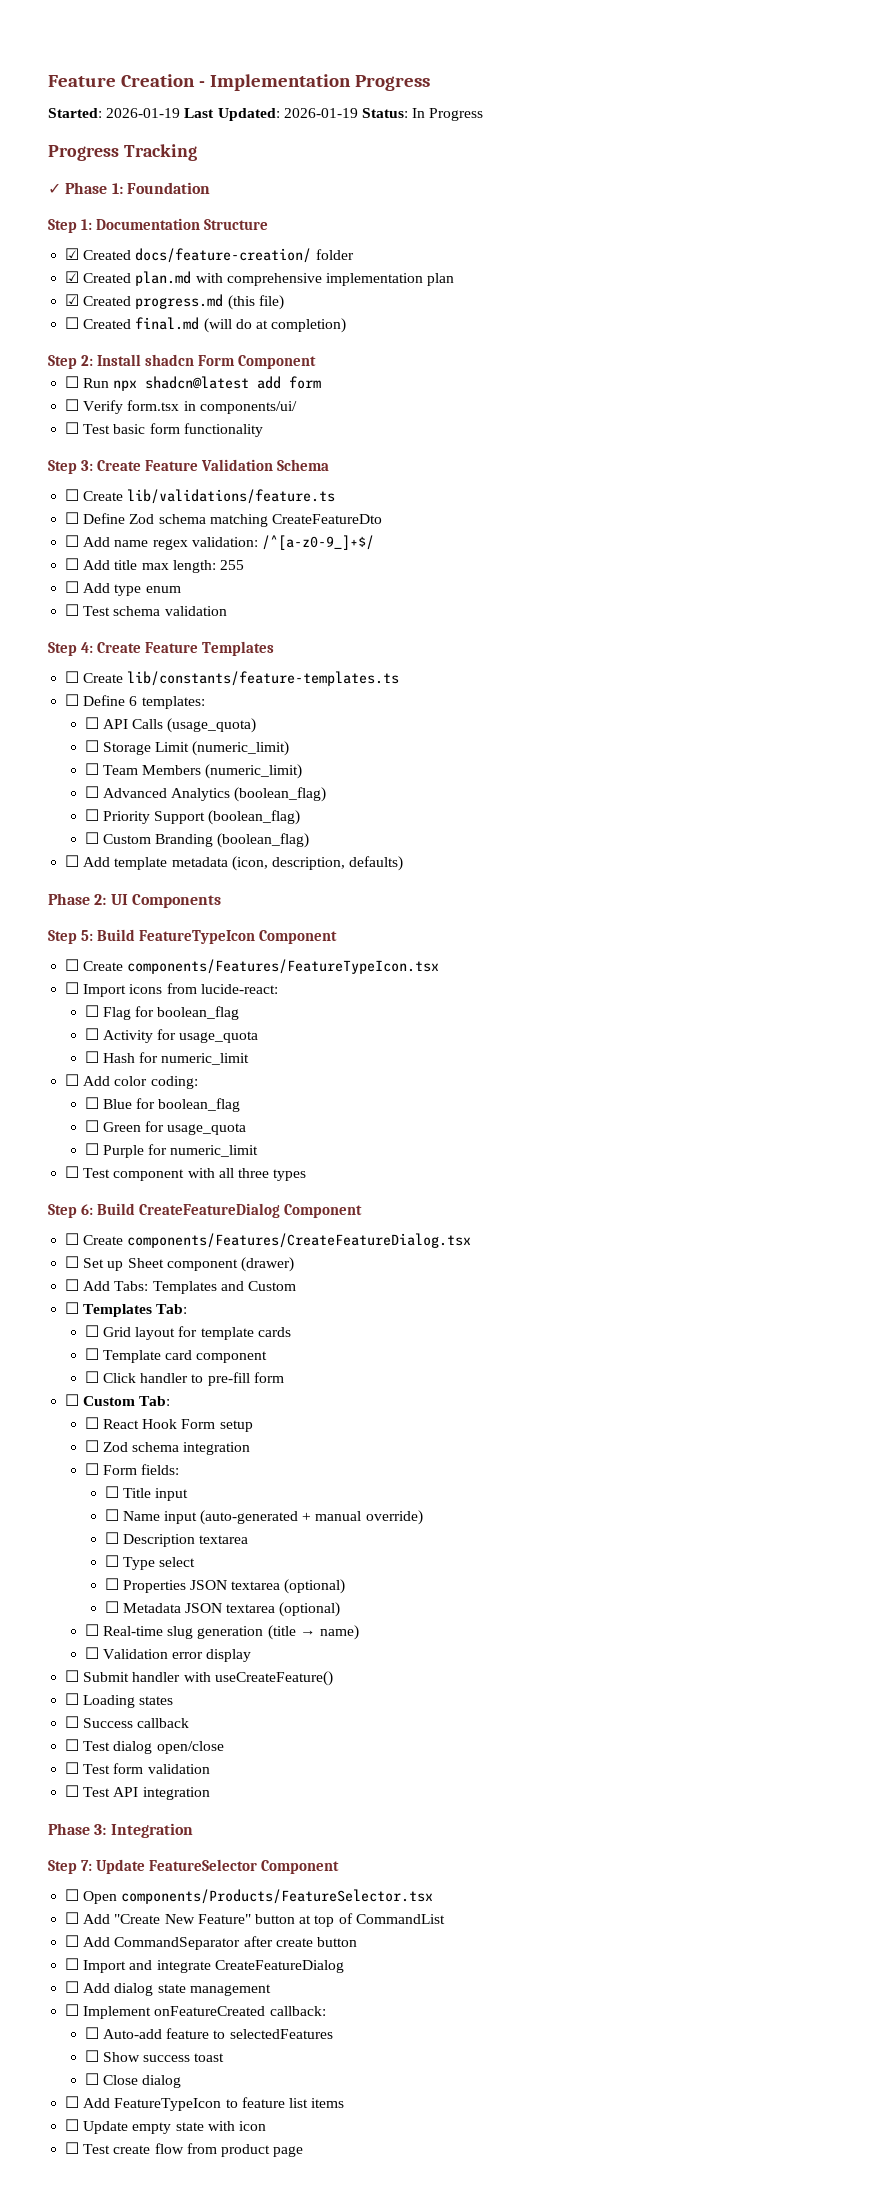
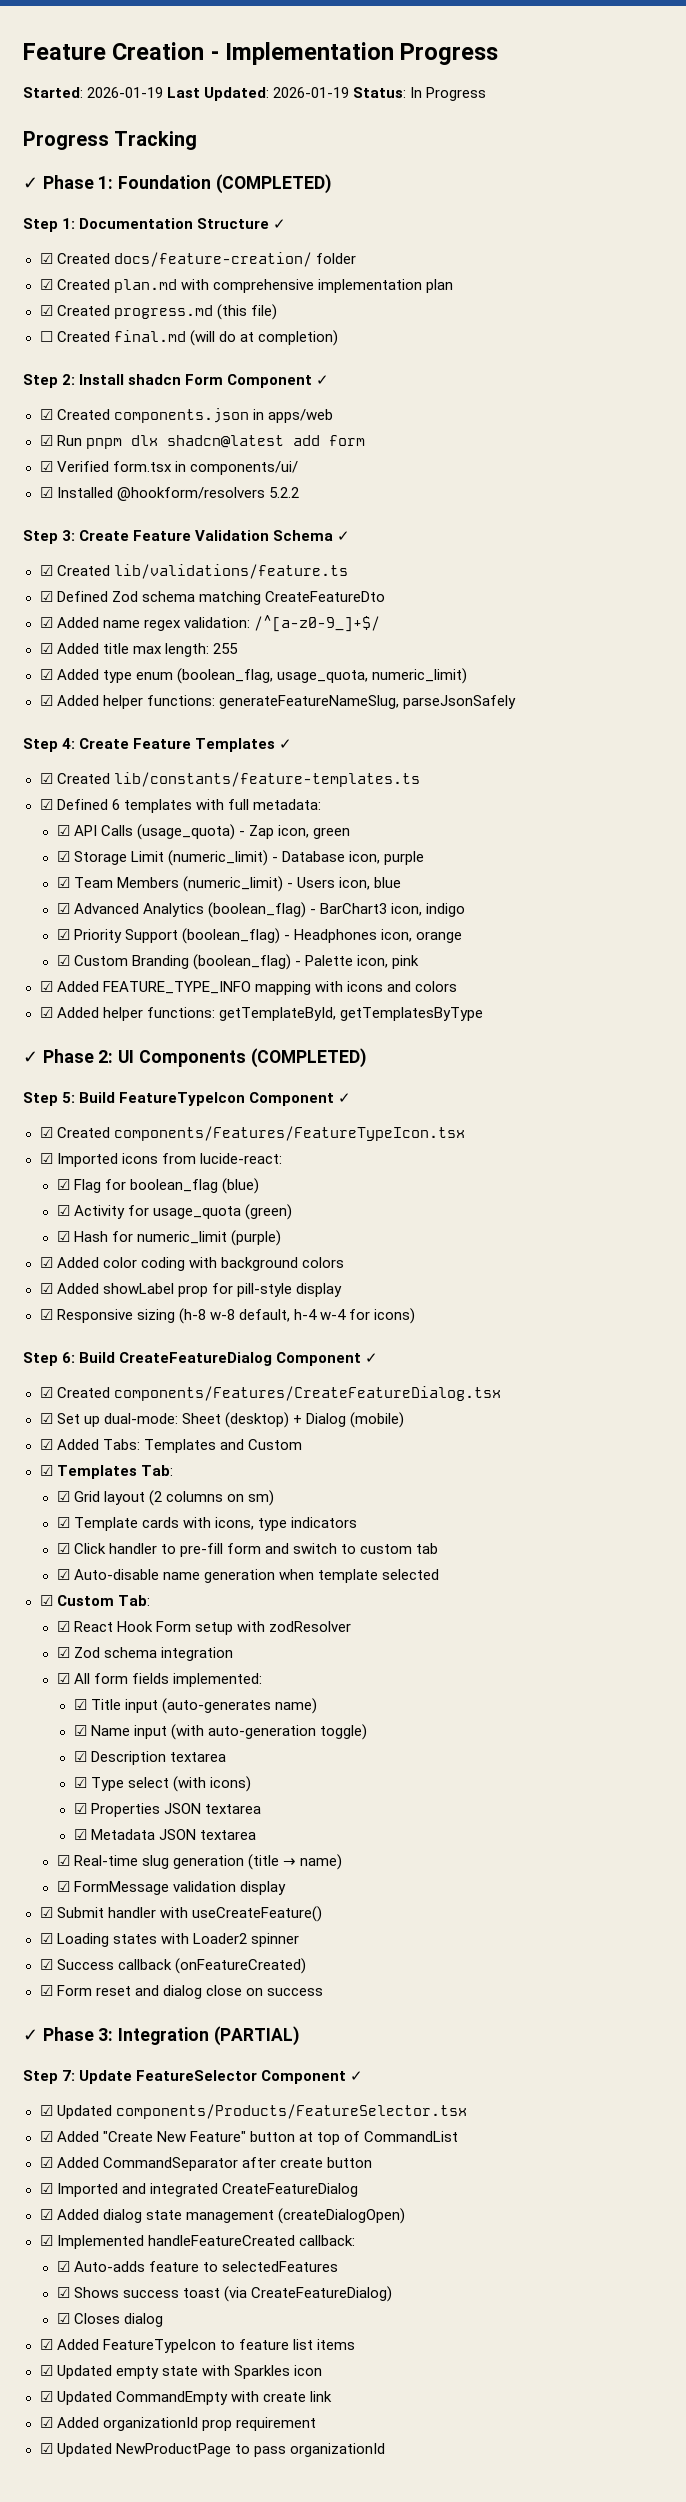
(210, 188) none -> [215,174,331,194] (COMPLETED)
(269, 224) none -> [273,219,287,229] ✓
[65,376,138,391] // ☐ Run npx -> [316,375,330,385] [39,408,333,423] [39,435,158,449] ✓ // ☑ Created components.json in apps/web // ☑ Run pnpm dlx
[65,399,124,414] ☐ Verify -> [39,461,109,472] ☑ Verified
[65,422,263,437] ☐ Test basic form functionality -> [39,487,299,501] ☑ Installed @hookform/resolvers 5.2.2
[65,489,124,501] // ☐ Create -> [337,531,351,541] [39,565,110,576] ✓ // ☑ Created
[65,512,126,524] ☐ Define -> [39,591,108,602] ☑ Defined
[65,535,111,547] ☐ Add -> [39,617,99,628] ☑ Added
[65,558,111,570] ☐ Add -> [39,643,99,654] ☑ Added
[65,581,111,593] ☐ Add -> [39,669,99,680] ☑ Added
[65,604,227,616] // ☐ Test schema validation -> [176,668,467,684] [39,695,516,709] (boolean_flag, usage_quota, numeric_limit) // ☑ Added helper functions: generateFeatureNameSlug, parseJsonSafely
[65,671,400,686] [65,694,205,709] [84,717,257,733] [84,740,290,756] [84,763,303,779] [84,786,327,802] [84,809,301,825] [84,832,310,848] [65,855,404,871] // ☐ Create lib/constants/feature-templates.ts // ☐ Define 6 templates: // ☐ API Calls (usage_quota) // ☐ Storage Limit (numeric_limit) // ☐ Team Members (numeric_limit) // ☐ Advanced Analytics (boolean_flag) // ☐ Priority Support (boolean_flag) // ☐ Custom Branding (boolean_flag) // ☐ Add template metadata (icon, description, defaults) // -> [279,739,293,749] [39,772,420,787] [39,799,321,813] [56,824,350,840] [56,850,424,866] [56,876,401,892] [56,902,465,918] [56,928,462,944] [56,954,419,970] [39,981,457,995] [39,1007,483,1021] [23,1051,38,1063] ✓ // ☑ Created lib/constants/feature-templates.ts // ☑ Defined 6 templates with full metadata: // ☑ API Calls (usage_quota) - Zap icon, green // ☑ Storage Limit (numeric_limit) - Database icon, purple // ☑ Team Members (numeric_limit) - Users icon, blue // ☑ Advanced Analytics (boolean_flag) - BarChart3 icon, indigo // ☑ Priority Support (boolean_flag) - Headphones icon, orange // ☑ Custom Branding (boolean_flag) - Palette icon, pink // ☑ Added FEATURE_TYPE_INFO mapping with icons and colors // ☑ Added helper functions: getTemplateById, getTemplatesByType // ✓
(221, 901) none -> [250,1048,366,1068] (COMPLETED)
[65,959,124,971] // ☐ Create -> [338,1093,352,1103] [39,1127,110,1138] ✓ // ☑ Created
[65,982,127,997] ☐ Import -> [39,1153,118,1167] ☑ Imported
[84,1005,99,1017] ☐ -> [56,1179,70,1190] ☑
[84,1028,99,1040] // ☐ -> [221,1178,259,1194] [56,1205,70,1216] (blue) // ☑
[84,1051,99,1063] // ☐ -> [244,1204,292,1220] [56,1231,70,1242] (green) // ☑
[65,1074,198,1089] [84,1097,241,1112] [84,1120,247,1135] [84,1143,259,1158] [65,1166,307,1181] // ☐ Add color coding: // ☐ Blue for boolean_flag // ☐ Green for usage_quota // ☐ Purple for numeric_limit // ☐ Test component with all three types -> [230,1230,281,1246] [39,1257,344,1271] [39,1283,342,1297] [39,1308,415,1324] (purple) // ☑ Added color coding with background colors // ☑ Added showLabel prop for pill-style display // ☑ Responsive sizing (h-8 w-8 default, h-4 w-4 for icons)
[65,1233,124,1245] // ☐ Create -> [365,1353,379,1363] [39,1387,110,1398] ✓ // ☑ Created
[65,1256,80,1268] ☐ -> [39,1413,53,1424] ☑
[127,1257,294,1272] [65,1279,111,1291] Sheet component (drawer) // ☐ Add -> [103,1412,404,1428] [39,1439,99,1450] dual-mode: Sheet (desktop) + Dialog (mobile) // ☑ Added
[65,1302,80,1314] ☐ -> [39,1465,53,1476] ☑
[84,1325,99,1337] ☐ -> [56,1491,70,1502] ☑
[178,1326,291,1340] [84,1348,268,1363] [84,1371,99,1383] for template cards // ☐ Template card component // ☐ -> [148,1490,274,1506] [56,1517,357,1531] [56,1543,70,1554] (2 columns on sm) // ☑ Template cards with icons, type indicators // ☑
[65,1394,80,1406] // ☐ -> [264,1543,439,1554] [56,1569,439,1583] [39,1595,53,1606] and switch to custom tab // ☑ Auto-disable name generation when template selected // ☑
[84,1417,99,1429] ☐ -> [56,1621,70,1632] ☑
[84,1440,99,1452] // ☐ -> [236,1621,351,1632] [56,1647,70,1658] with zodResolver // ☑
[84,1463,180,1475] [104,1486,188,1501] [104,1509,423,1525] [104,1532,119,1544] ☐ Form fields: // ☐ Title input // ☐ Name input (auto-generated + manual override) // ☐ -> [56,1673,262,1687] [73,1698,317,1714] [73,1724,368,1740] [73,1751,87,1762] ☑ All form fields implemented: // ☑ Title input (auto-generates name) // ☑ Name input (with auto-generation toggle) // ☑
[104,1555,119,1567] ☐ -> [73,1777,87,1788] ☑
[104,1578,119,1590] // ☐ -> [172,1776,251,1792] [73,1803,87,1814] (with icons) // ☑
[284,1579,346,1594] [104,1601,119,1613] (optional) // ☐ -> [73,1829,87,1840] // ☑
[279,1602,341,1617] [84,1624,99,1636] (optional) // ☐ -> [56,1855,70,1866] // ☑
[84,1647,252,1662] [65,1670,80,1682] ☐ Validation error display // ☐ -> [56,1881,286,1895] [39,1907,53,1918] ☑ FormMessage validation display // ☑
[65,1693,80,1705] ☐ -> [39,1933,53,1944] ☑
[65,1716,190,1728] [65,1739,224,1754] [65,1762,210,1774] [65,1785,210,1800] // ☐ Success callback // ☐ Test dialog open/close // ☐ Test form validation // ☐ Test API integration // -> [160,1933,299,1947] [39,1958,306,1974] [39,1985,323,1999] [23,2029,38,2041] with Loader2 spinner // ☑ Success callback (onFeatureCreated) // ☑ Form reset and dialog close on success // ✓
(193, 1830) none -> [213,2026,299,2046] (PARTIAL)
[65,1889,118,1904] // ☐ Open -> [350,2071,364,2081] [39,2105,112,2119] ✓ // ☑ Updated
[65,1912,111,1924] ☐ Add -> [39,2131,99,2142] ☑ Added
[65,1935,111,1947] ☐ Add -> [39,2157,99,2168] ☑ Added
[65,1958,211,1973] ☐ Import and integrate -> [39,2183,218,2197] ☑ Imported and integrated
[65,1981,111,1993] ☐ Add -> [39,2209,99,2220] ☑ Added
[65,2004,266,2019] // ☐ Implement onFeatureCreated -> [277,2208,405,2224] [39,2235,295,2249] (createDialogOpen) // ☑ Implemented handleFeatureCreated
[84,2027,162,2039] ☐ Auto-add -> [56,2261,145,2272] ☑ Auto-adds
[84,2050,140,2062] ☐ Show -> [56,2287,119,2298] ☑ Shows
[84,2073,138,2085] // ☐ Close -> [223,2286,392,2302] [56,2313,120,2324] (via CreateFeatureDialog) // ☑ Closes
[65,2096,111,2108] ☐ Add -> [39,2339,99,2350] ☑ Added
[65,2119,129,2134] ☐ Update -> [39,2365,112,2379] ☑ Updated
(235, 2126) none -> [233,2365,290,2379] Sparkles
[65,2142,304,2157] ☐ Test create flow from product page -> [39,2391,332,2405] [39,2417,316,2431] [39,2443,385,2457] ☑ Updated CommandEmpty with create link // ☑ Added organizationId prop requirement // ☑ Updated NewProductPage to pass organizationId

